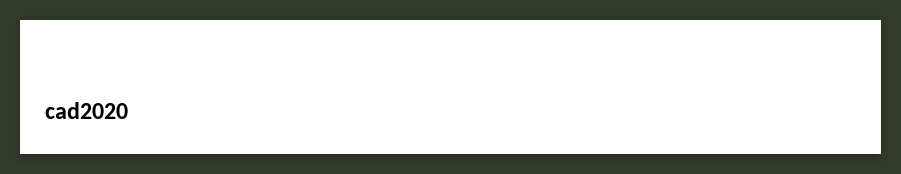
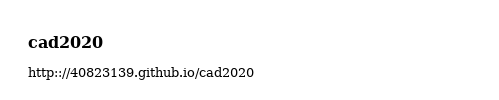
(128, 110) none -> [28,67,254,80] // http:://40823139.github.io/cad2020

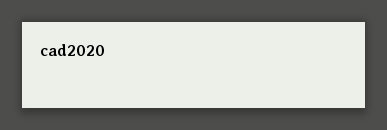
[28,67,254,80] // http:://40823139.github.io/cad2020 -> (105, 50) none

